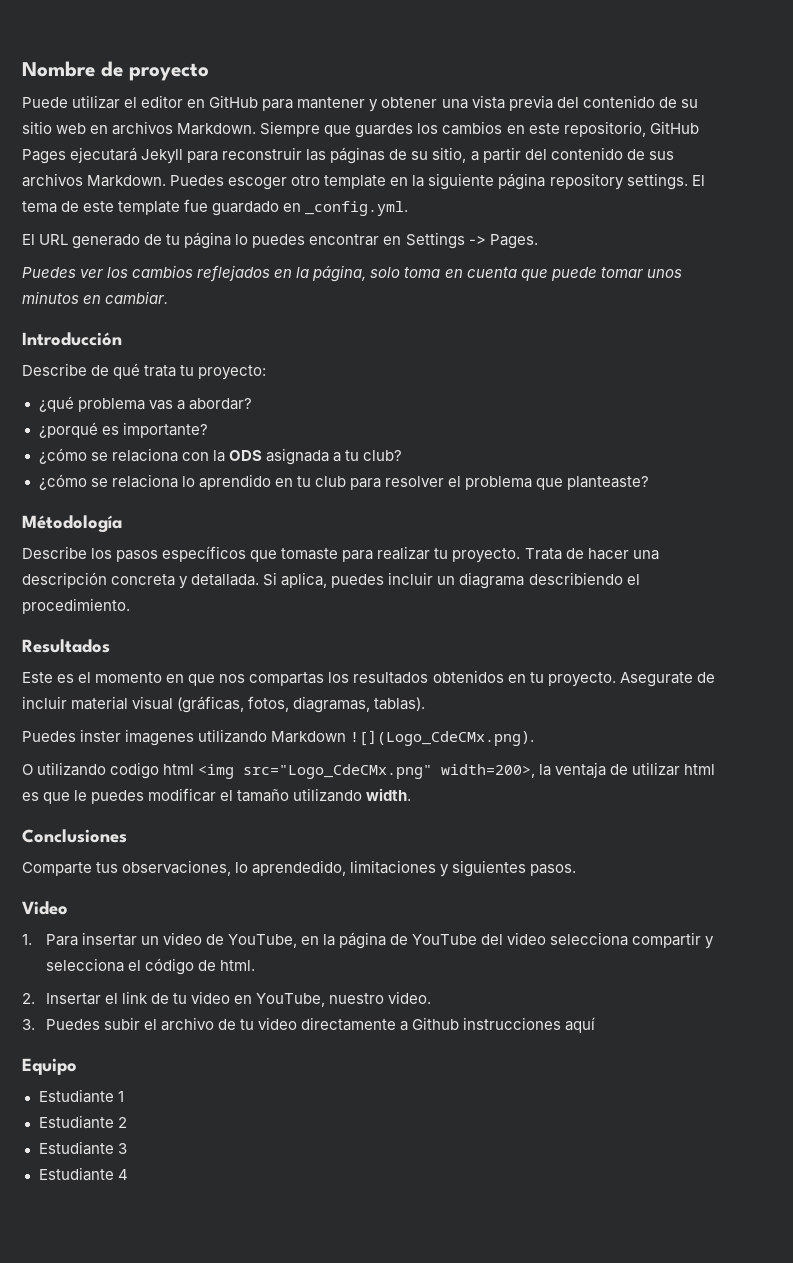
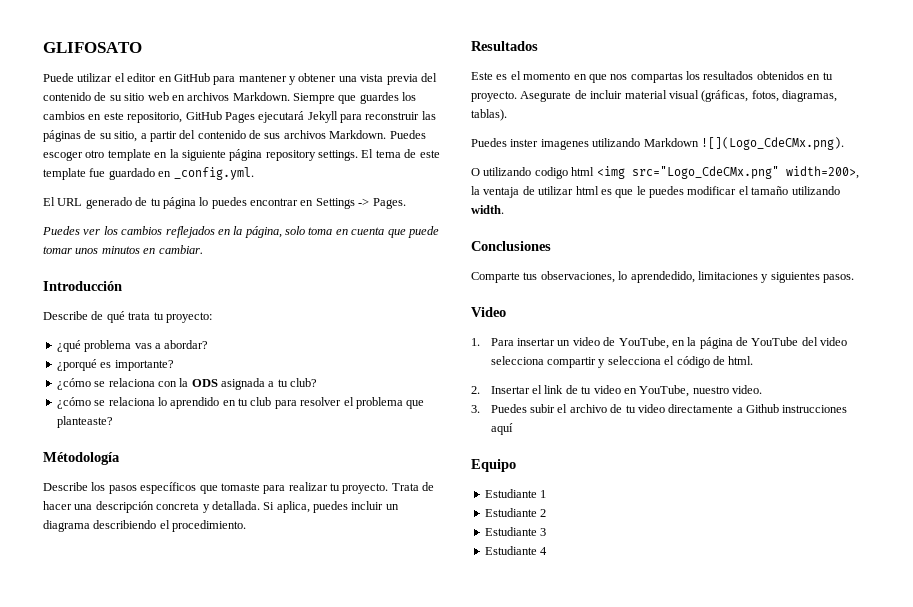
[22,61,209,81] Nombre de proyecto -> [43,42,142,53] GLIFOSATO

